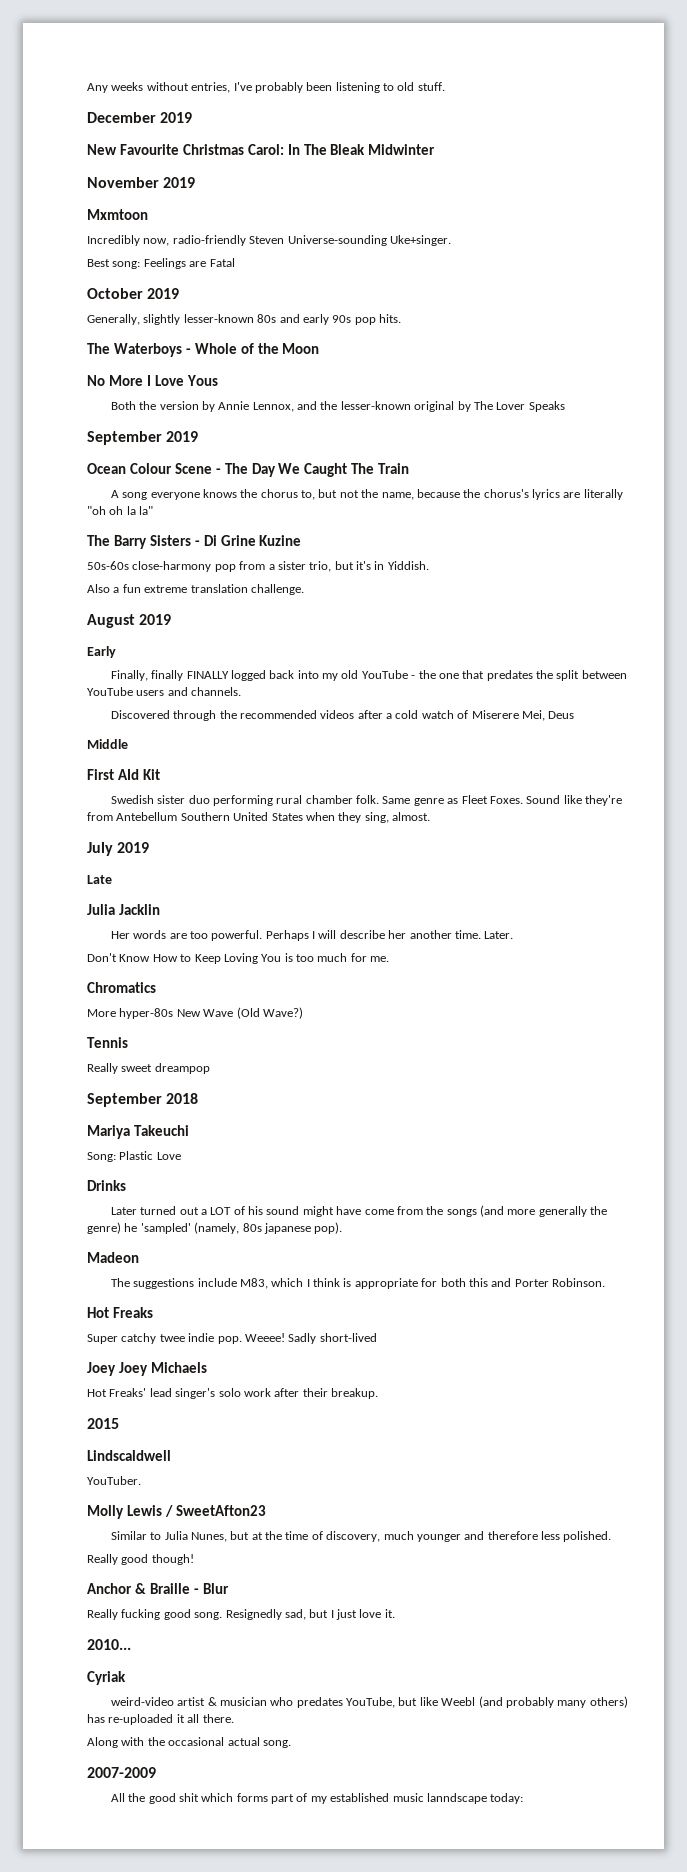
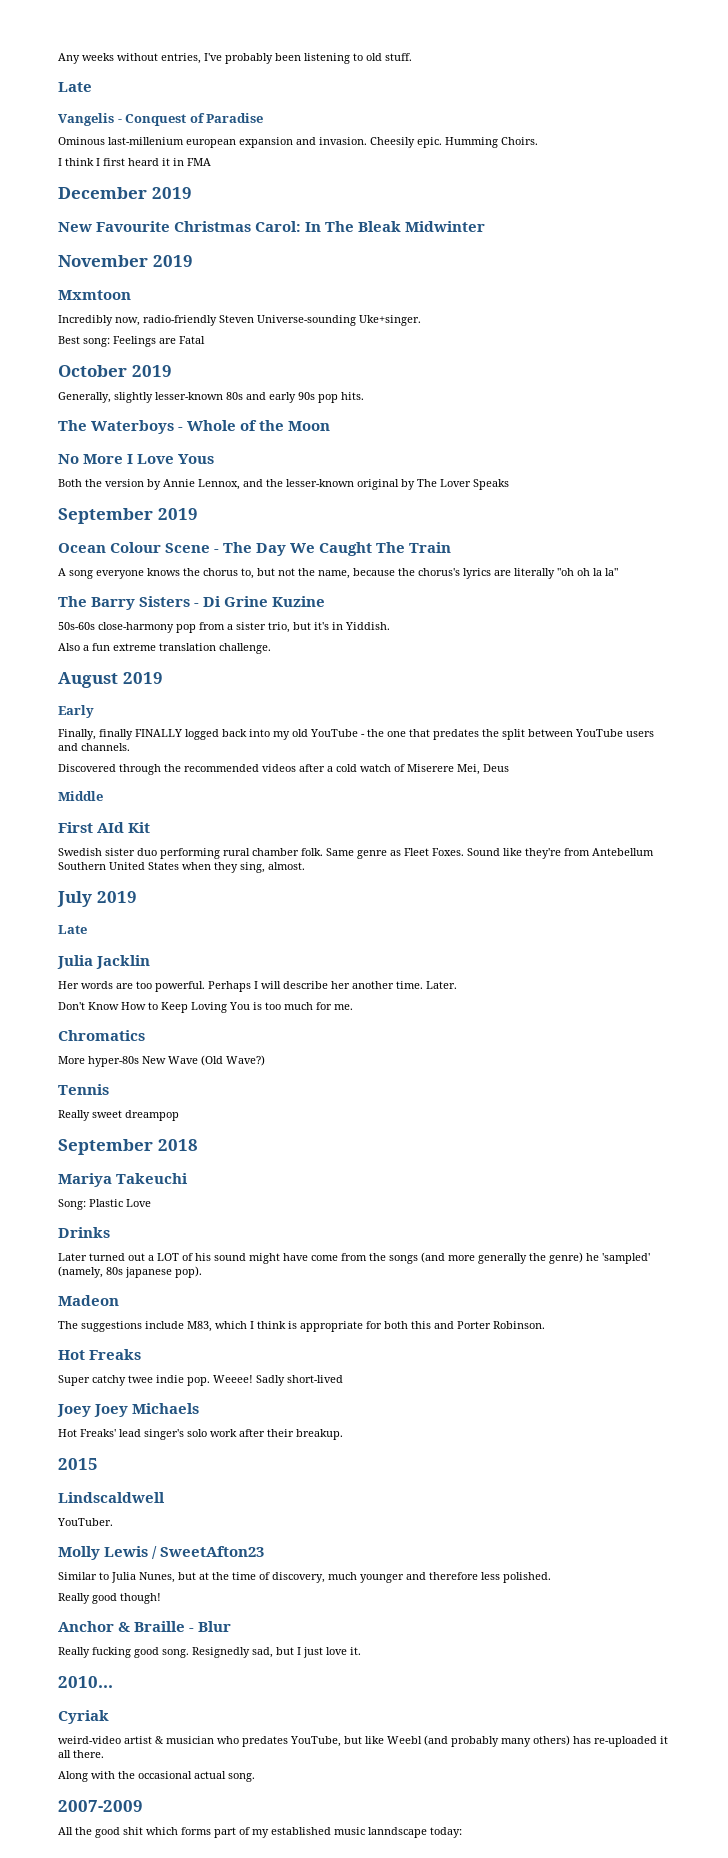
(445, 86) none -> [58,82,92,92] [58,113,264,126] [58,137,538,148] [58,158,211,166] // Late // Vangelis - Conquest of Paradise // Ominous last-millenium european expansion and invasion. Cheesily epic. Humming Choirs. // I think I first heard it in FMA

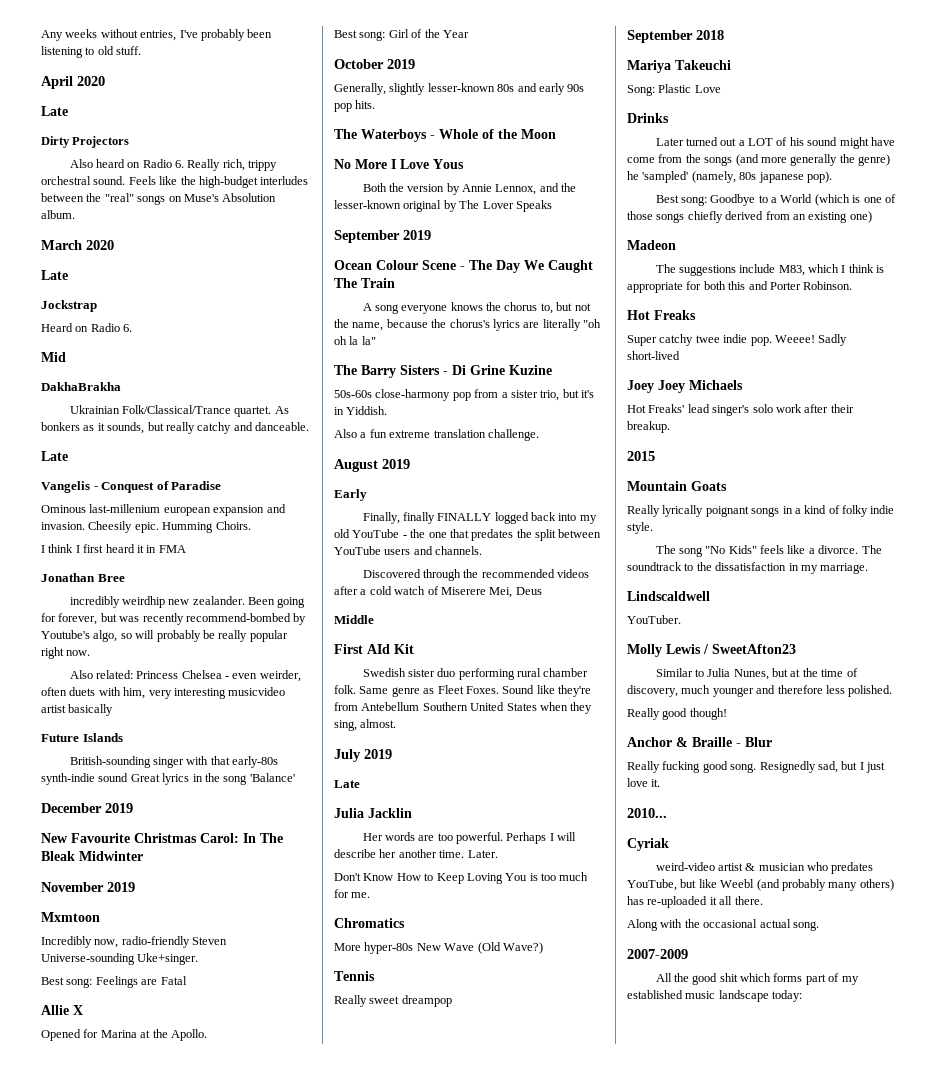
(412, 57) none -> [41,76,105,89] [41,106,68,116] [41,136,130,148] [69,159,278,171] [41,176,309,188] [41,193,277,205] [41,210,75,219] [41,240,114,250] [41,270,68,280] [41,300,97,312] [41,323,133,332] [41,352,66,362] [41,382,121,391] [69,405,289,417] [41,422,309,434] // April 2020 // Late // Dirty Projectors // Also heard on Radio 6. Really rich, trippy orchestral sound. Feels like the high-budget interludes between the "real" songs on Muse's Absolution album. // March 2020 // Late // Jockstrap // Heard on Radio 6. // Mid // DakhaBrakha // Ukrainian Folk/Classical/Trance quartet. As bonkers as it sounds, but really catchy and danceable.
(211, 162) none -> [41,573,125,582] [69,596,306,608] [41,613,307,625] [41,630,288,642] [41,647,91,659] [69,670,301,682] [41,687,286,699] [41,704,114,716] [41,733,123,742] [69,756,279,768] [41,773,295,785] // Jonathan Bree // incredibly weirdhip new zealander. Been going for forever, but was recently recommend-bombed by Youtube's algo, so will probably be really popular right now. // Also related: Princess Chelsea - even weirder, often duets with him, very interesting musicvideo artist basically // Future Islands // British-sounding singer with that early-80s synth-indie sound Great lyrics in the song 'Balance'
(205, 340) none -> [41,1005,83,1015] [41,1029,207,1041] [334,29,469,41] // Allie X // Opened for Marina at the Apollo. // Best song: Girl of the Year
(202, 1272) none -> [655,194,896,206] [627,211,872,223] // Best song: Goodbye to a World (which is one of those songs chiefly derived from an existing one)
(98, 1464) none -> [627,481,727,491] [627,505,895,517] [627,522,653,534] [655,545,882,557] [627,562,869,574] // Mountain Goats // Really lyrically poignant songs in a kind of folky indie style. // The song "No Kids" feels like a divorce. The soundtrack to the dissatisfaction in my marriage.
[368,1827,427,1838] lanndscape -> [718,990,769,1002] landscape

